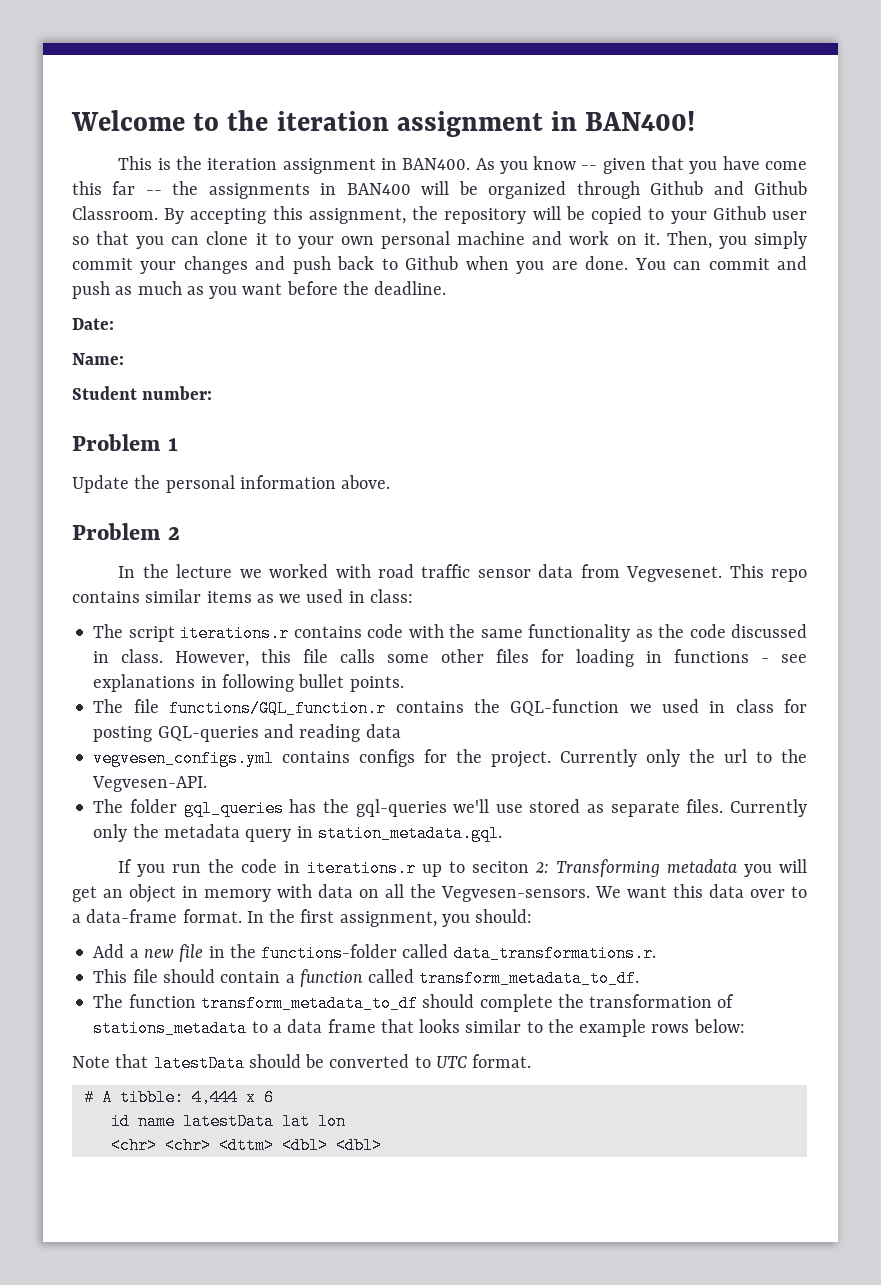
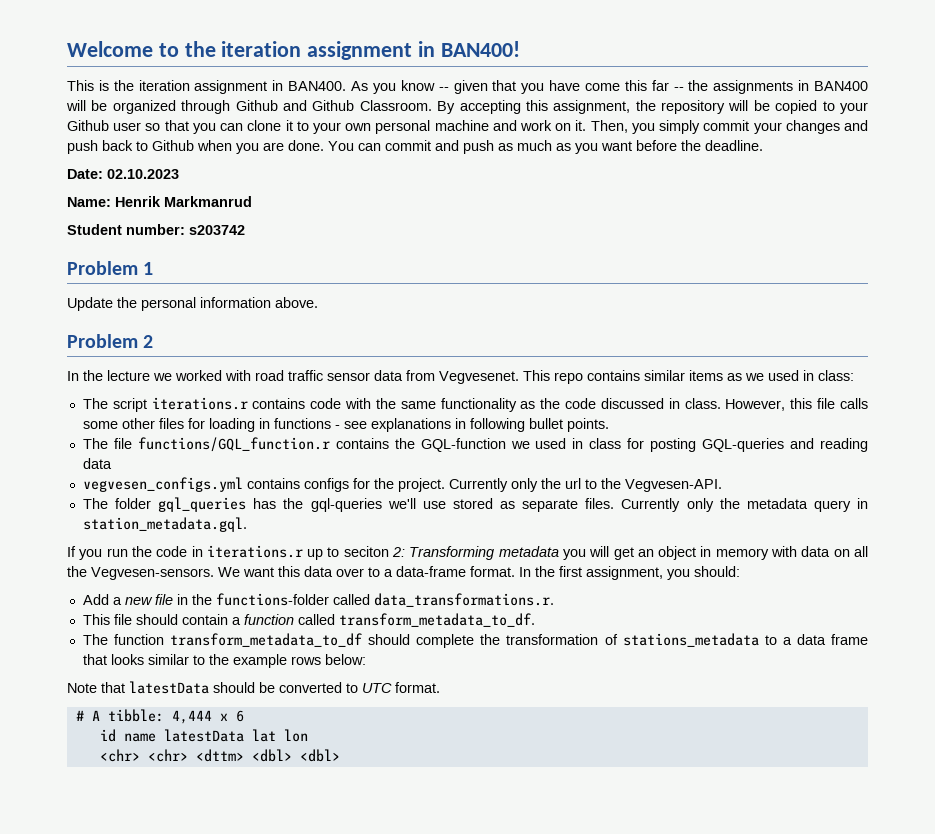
(114, 324) none -> [107,169,179,179] 02.10.2023
(124, 359) none -> [115,196,252,207] Henrik Markmanrud
(213, 393) none -> [189,225,245,235] s203742

